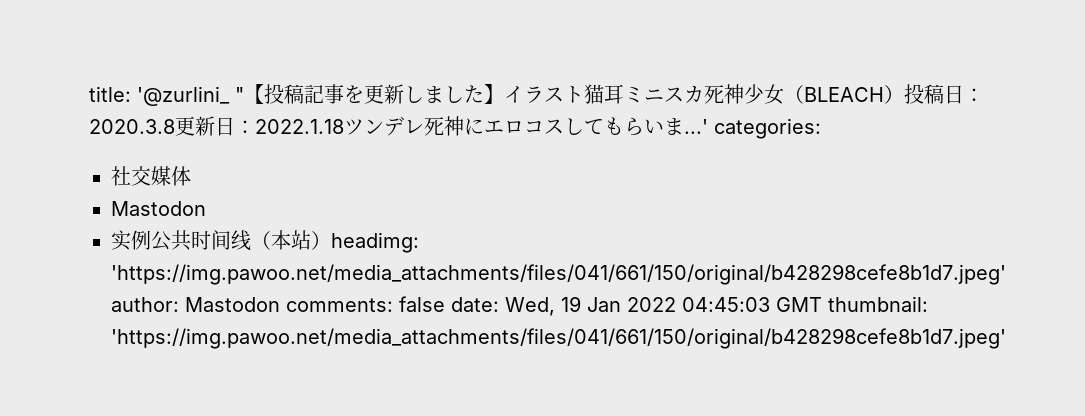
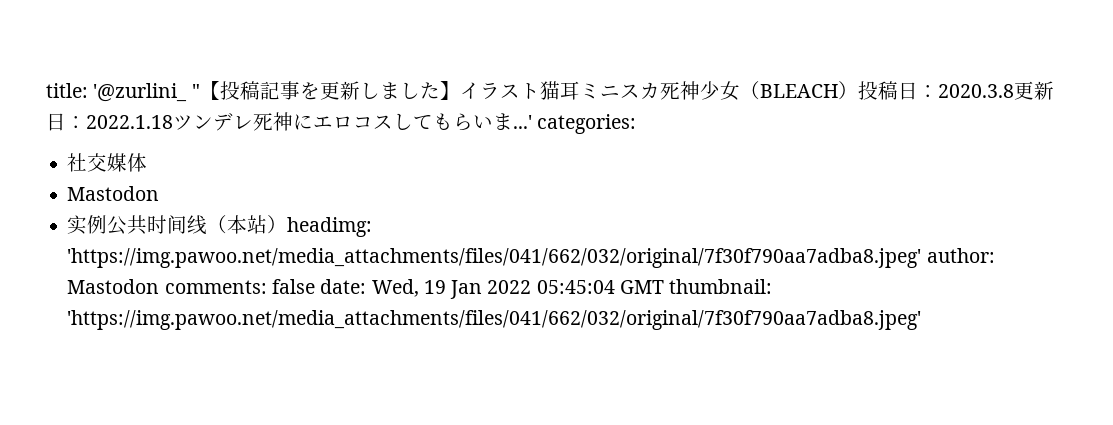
[111,264,1006,285] 'https://img.pawoo.net/media_attachments/files/041/661/150/original/b428298cefe8b1d7.jpeg' -> [67,248,922,268] 'https://img.pawoo.net/media_attachments/files/041/662/032/original/7f30f790aa7adba8.jpeg'
[682,297,770,312] 04:45:03 -> [536,280,615,294] 05:45:04
[111,328,1006,349] 'https://img.pawoo.net/media_attachments/files/041/661/150/original/b428298cefe8b1d7.jpeg' -> [67,310,922,330] 'https://img.pawoo.net/media_attachments/files/041/662/032/original/7f30f790aa7adba8.jpeg'

